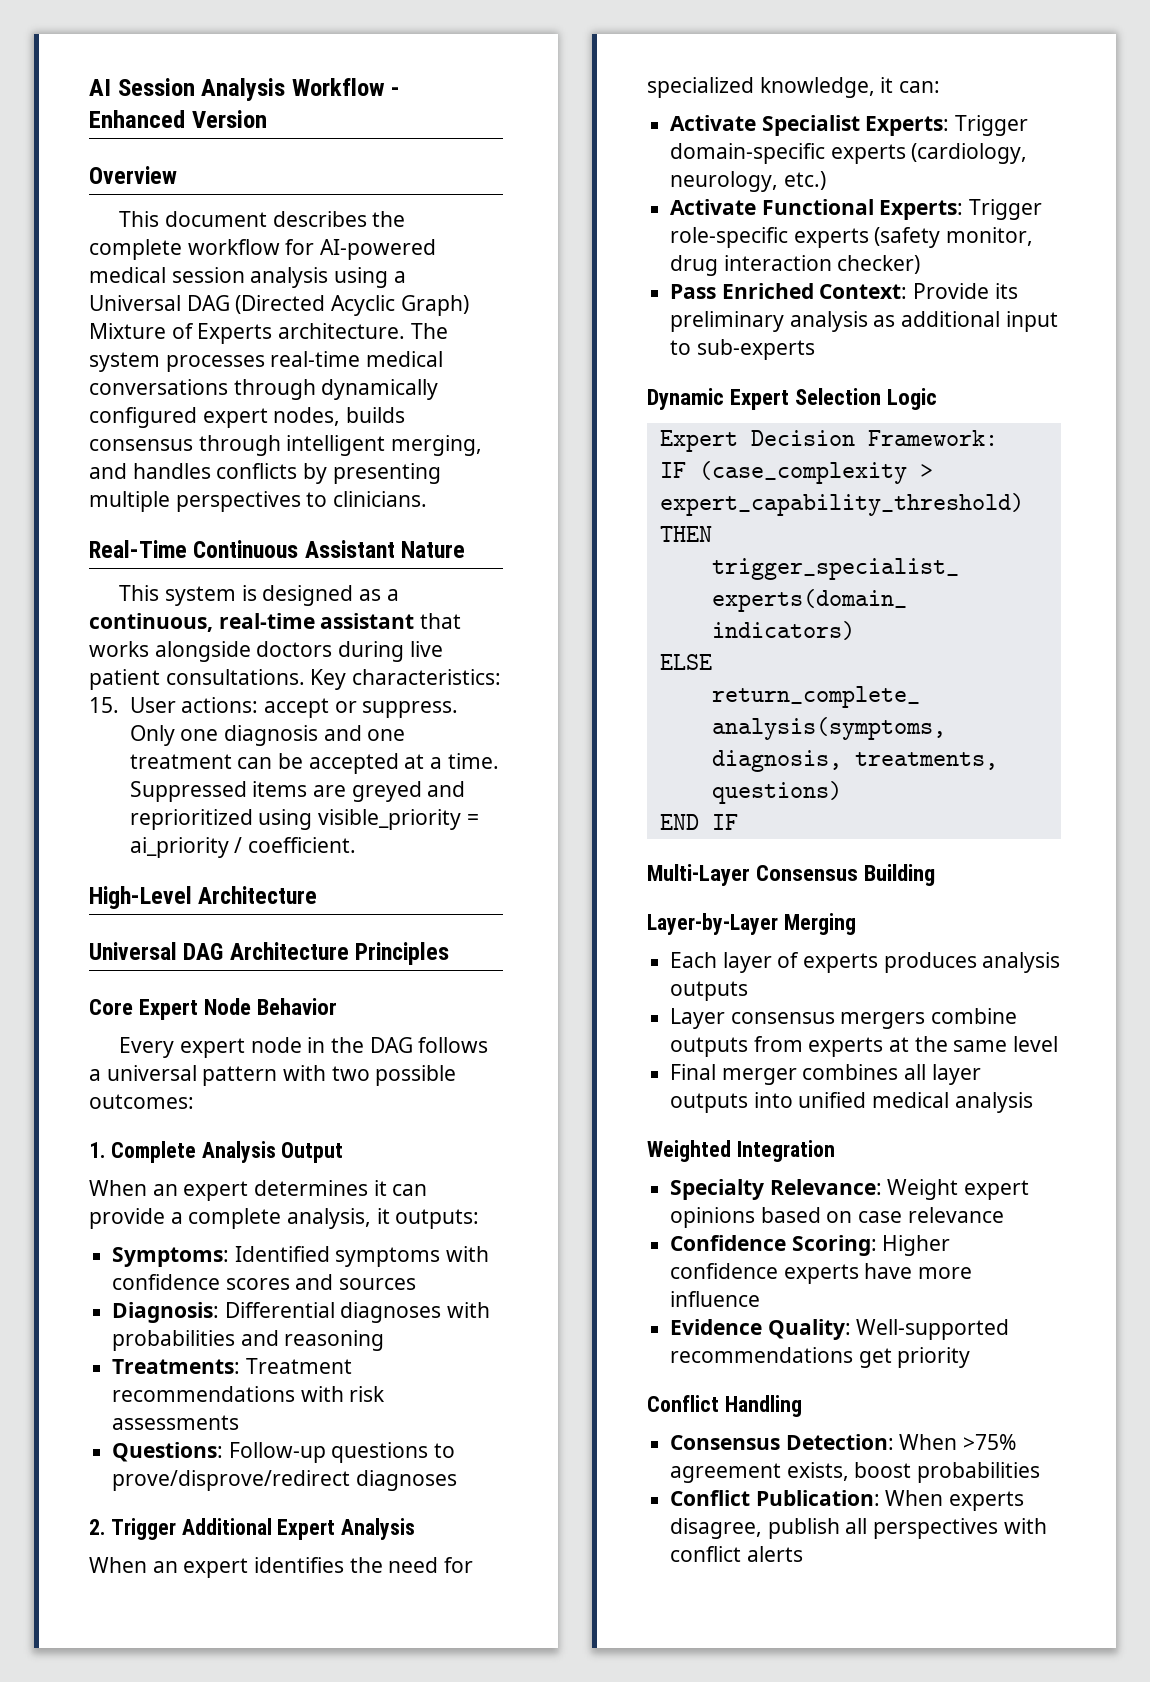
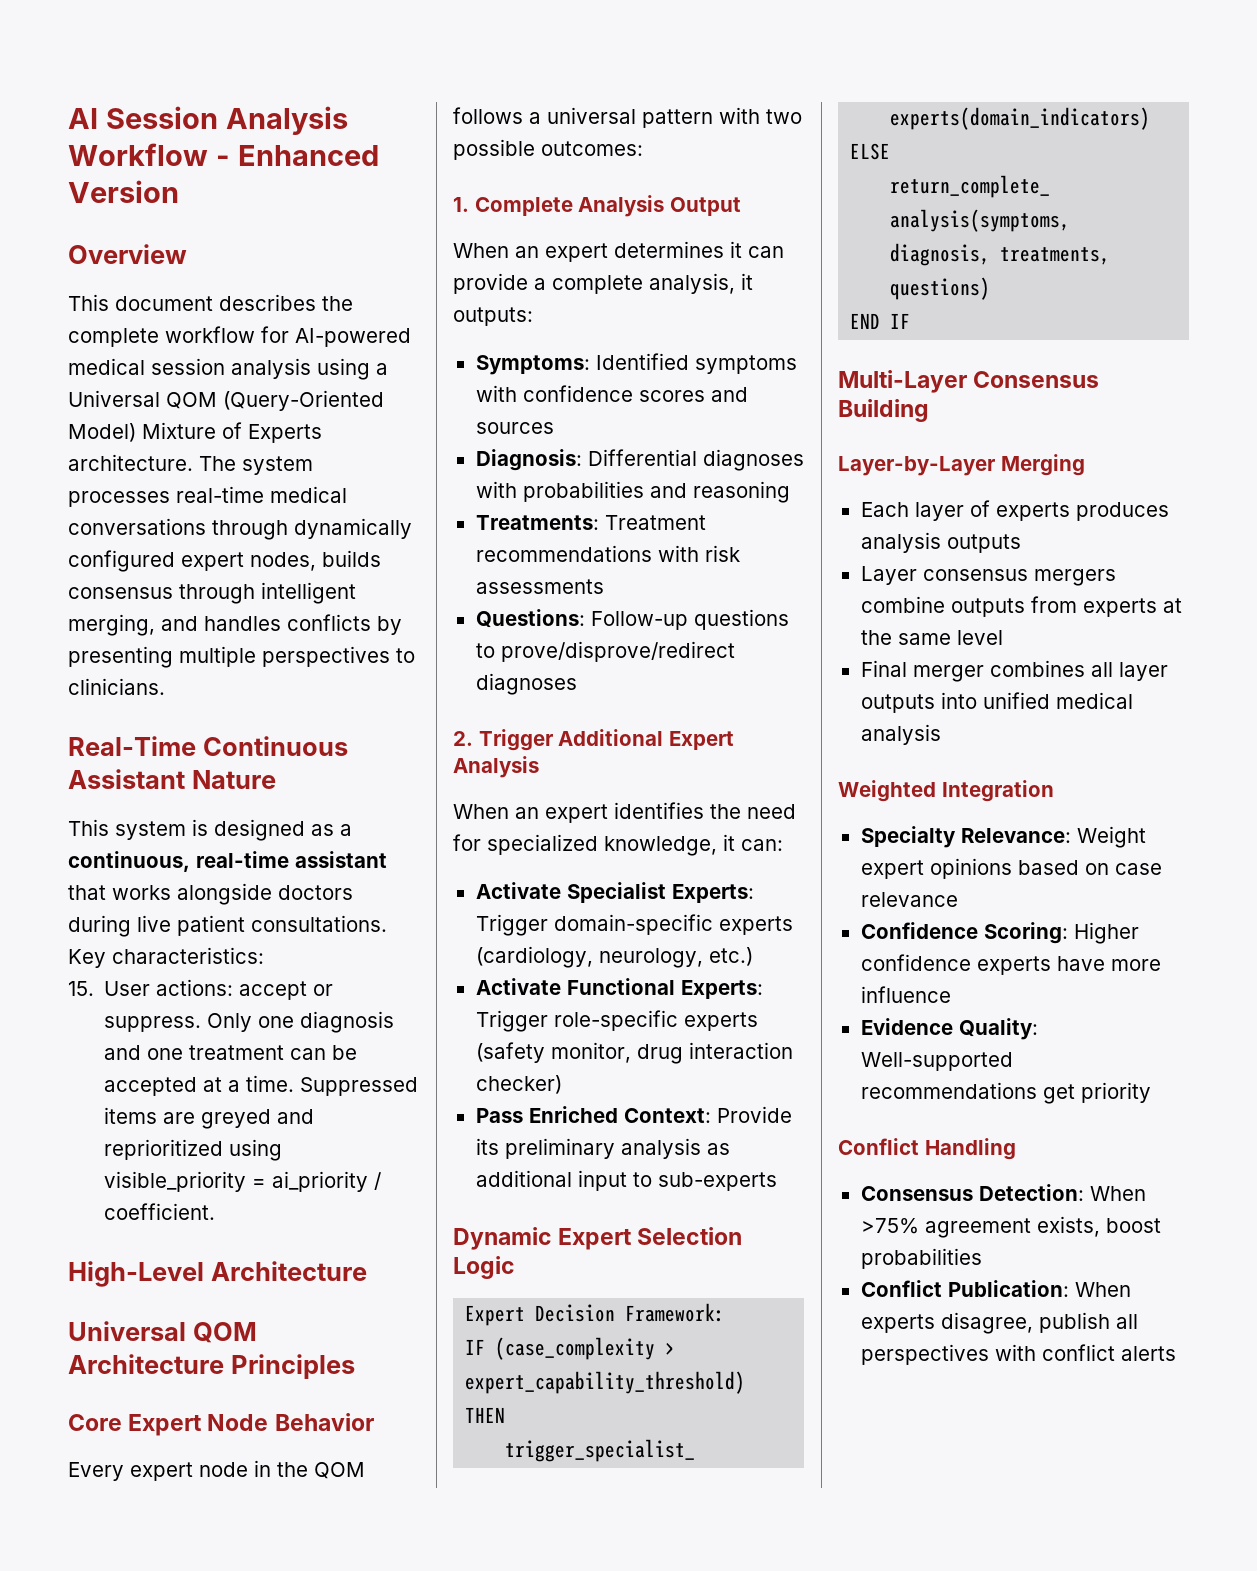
[186,295,469,316] DAG (Directed Acyclic Graph) -> [166,390,384,411] [68,423,136,442] QOM (Query-Oriented Model)
[183,943,224,960] DAG -> [192,1322,257,1343] QOM
[369,1037,413,1053] DAG -> [314,1462,365,1479] QOM

